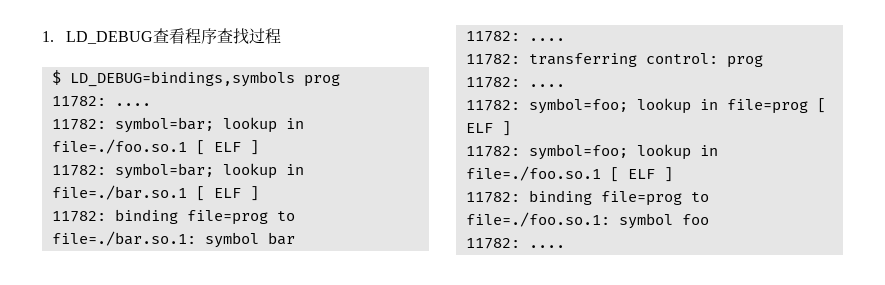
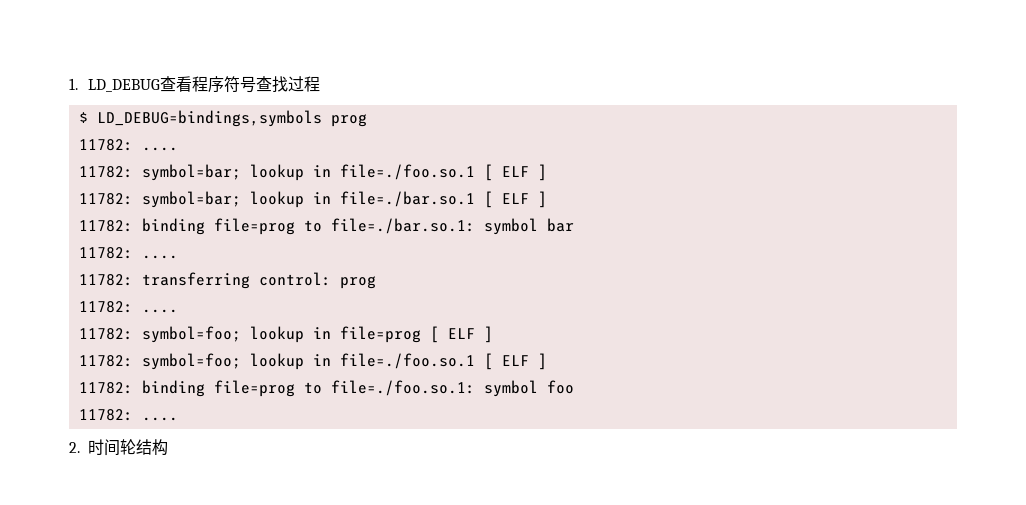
(217, 36) none -> [224,76,257,93] 符号
(565, 246) none -> [69,439,169,456] // 2.时间轮结构

